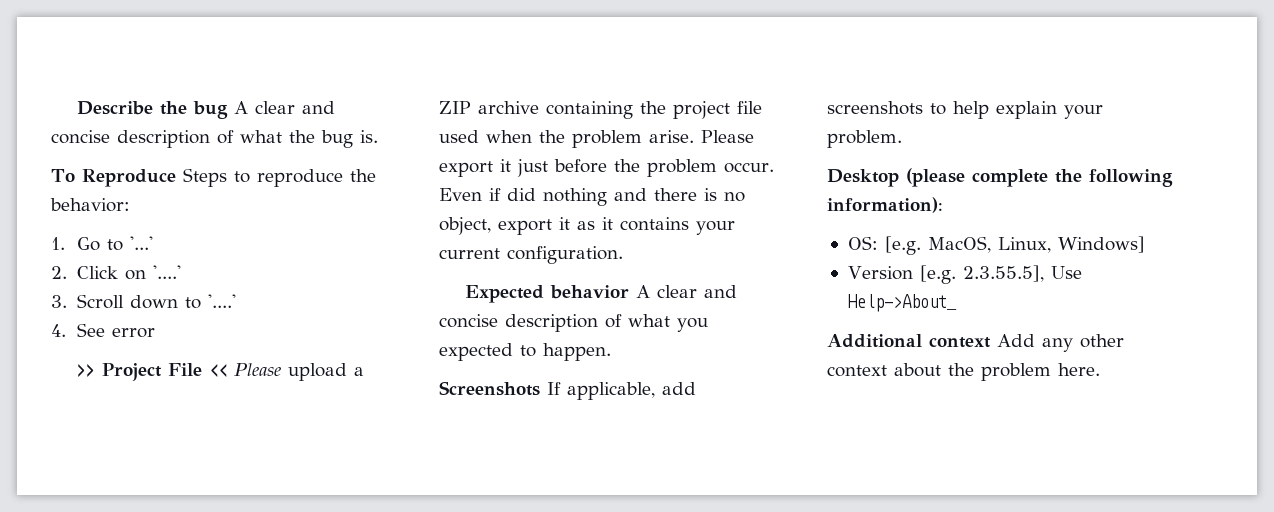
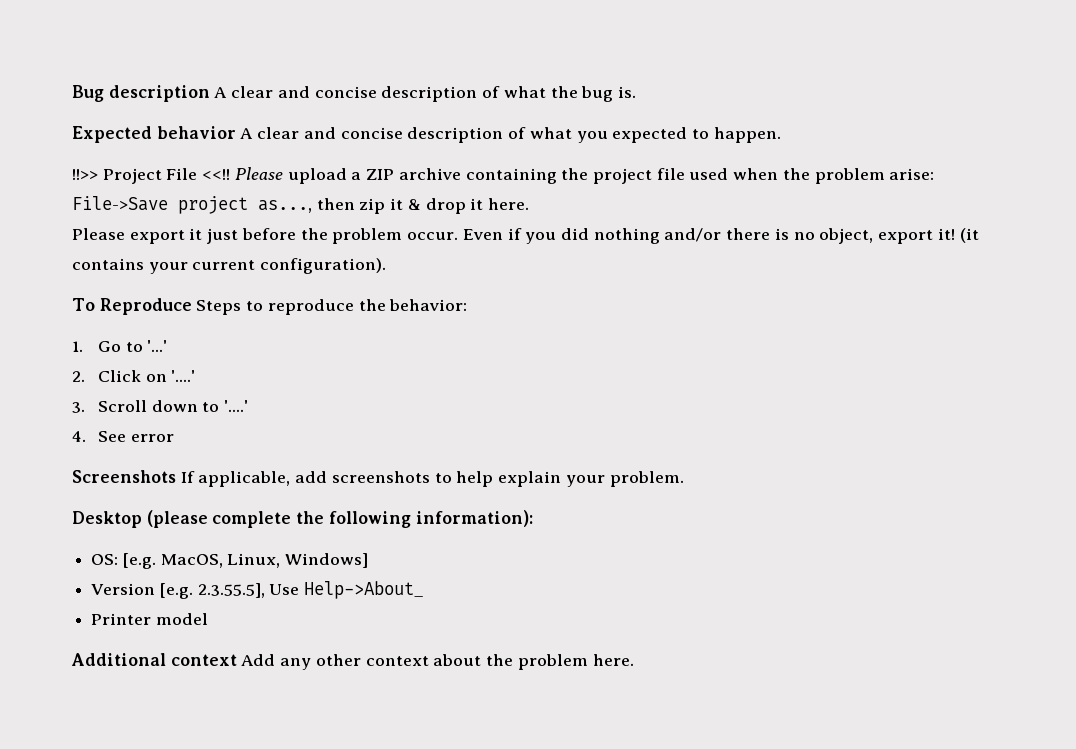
[77,101,229,119] Describe the bug -> [72,85,210,102] Bug description
(378, 136) none -> [72,126,781,143] [72,167,935,184] [72,196,530,214] [72,228,979,244] [72,258,387,274] // Expected behavior A clear and concise description of what you expected to happen. // !!>> Project File <<!! Please upload a ZIP archive containing the project file used when the problem arise: File->Save project as..., then zip it & drop it here. // Please export it just before the problem occur. Even if you did nothing and/or there is no object, export it! (it contains your current configuration).
[77,363,365,381] [439,101,762,119] [439,130,754,148] [439,159,774,177] [439,188,745,206] [439,217,735,235] [439,246,623,264] [465,285,738,303] [439,314,708,332] [439,343,611,361] // >> Project File << Please upload a ZIP archive containing the project file used when the problem arise. Please export it just before the problem occur. Even if did nothing and there is no object, export it as it contains your current configuration. // Expected behavior A clear and concise description of what you expected to happen. -> (174, 438) none
(957, 303) none -> [91,613,208,625] // Printer model

